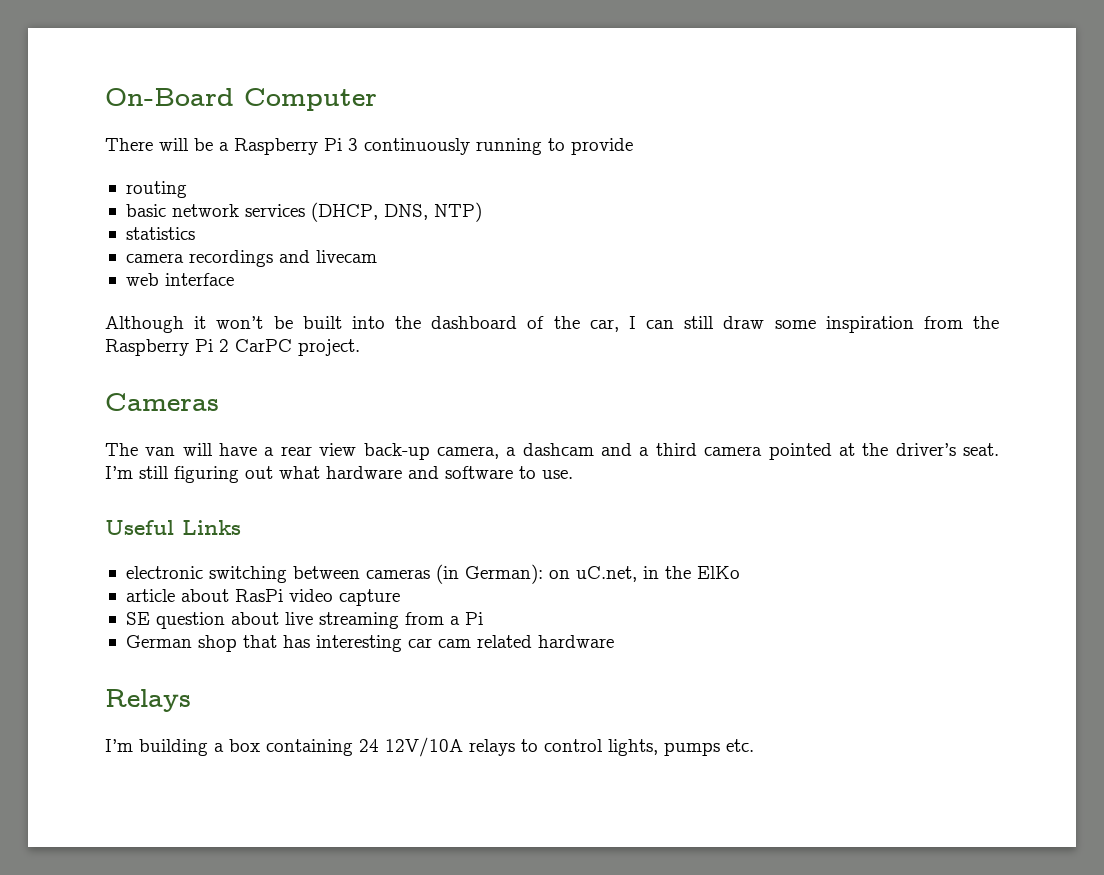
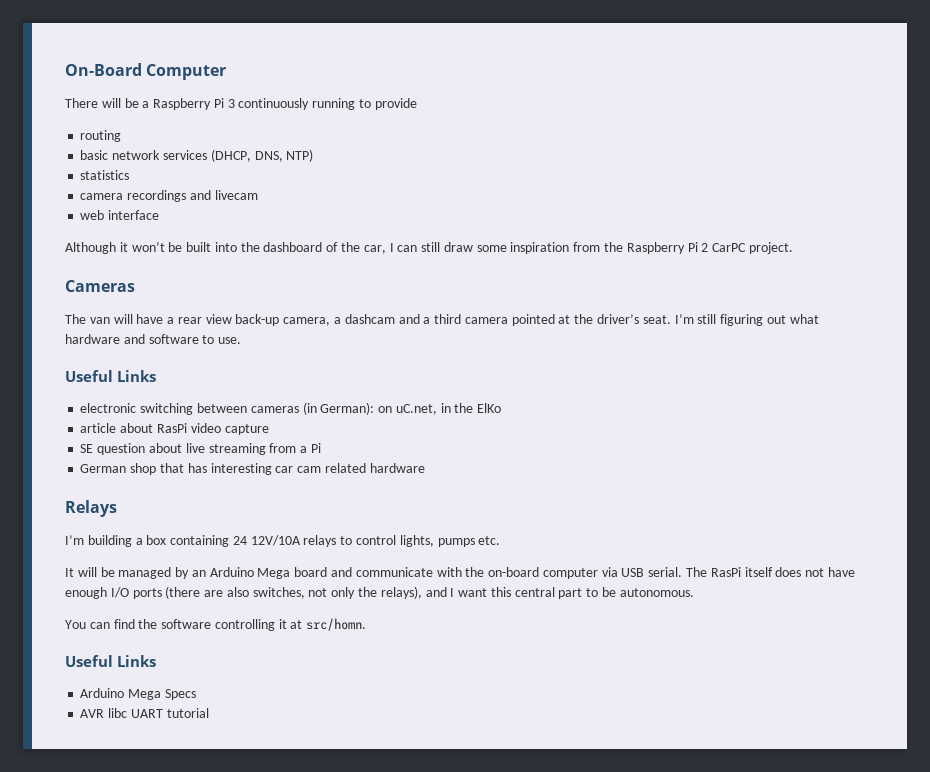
(754, 745) none -> [65,567,855,579] [65,586,694,599] [65,618,367,631] [65,655,156,667] [80,688,196,700] [80,708,209,718] // It will be managed by an Arduino Mega board and communicate with the on-board computer via USB serial. The RasPi itself does not have enough I/O ports (there are also switches, not only the relays), and I want this central part to be autonomous. // You can find the software controlling it at src/homn. // Useful Links // Arduino Mega Specs // AVR libc UART tutorial

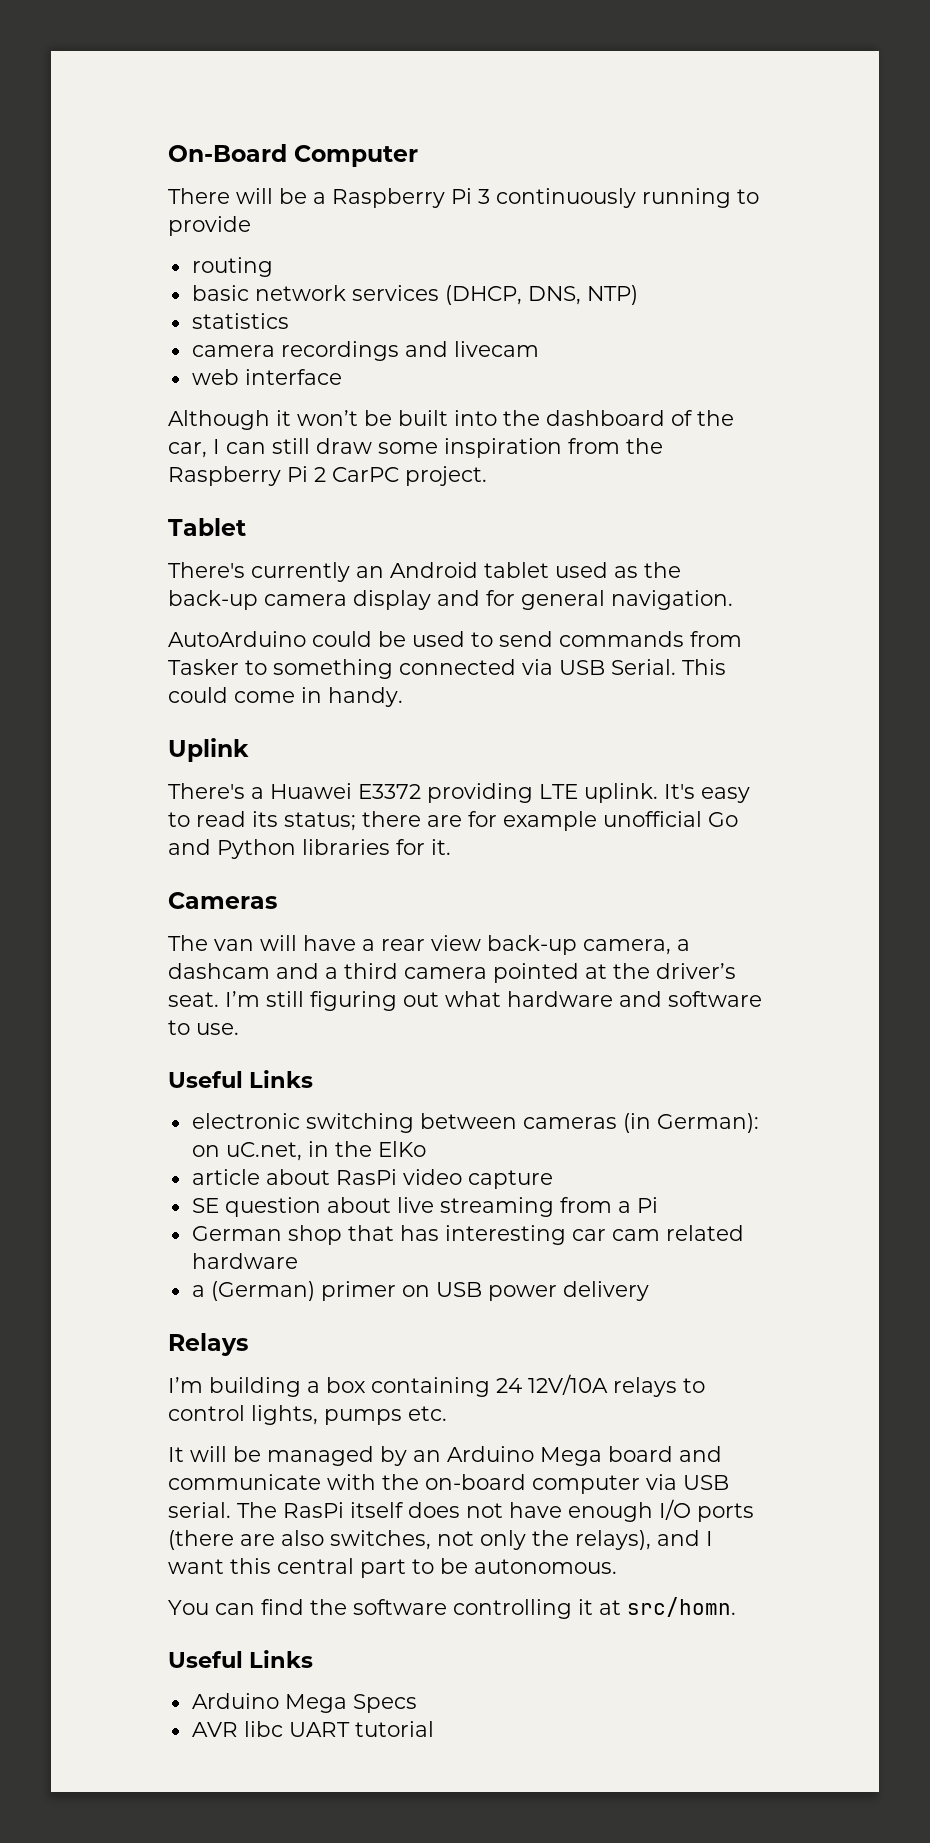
(793, 248) none -> [168,518,246,536] [168,562,681,582] [168,590,733,610] [168,631,742,647] [168,659,726,679] [168,687,403,707] [168,738,249,762] [168,783,750,803] [168,811,738,831] [168,839,451,859] // Tablet // There's currently an Android tablet used as the back-up camera display and for general navigation. // AutoArduino could be used to send commands from Tasker to something connected via USB Serial. This could come in handy. // Uplink // There's a Huawei E3372 providing LTE uplink. It's easy to read its status; there are for example unofficial Go and Python libraries for it.
(425, 468) none -> [191,1281,649,1301] // a (German) primer on USB power delivery

